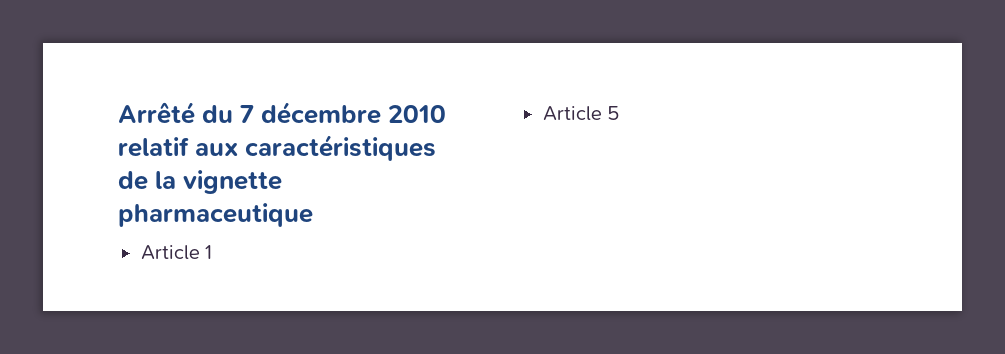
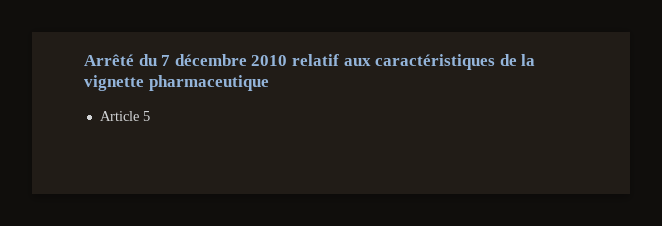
[140,245,213,260] // Article 1 -> (269, 83) none

